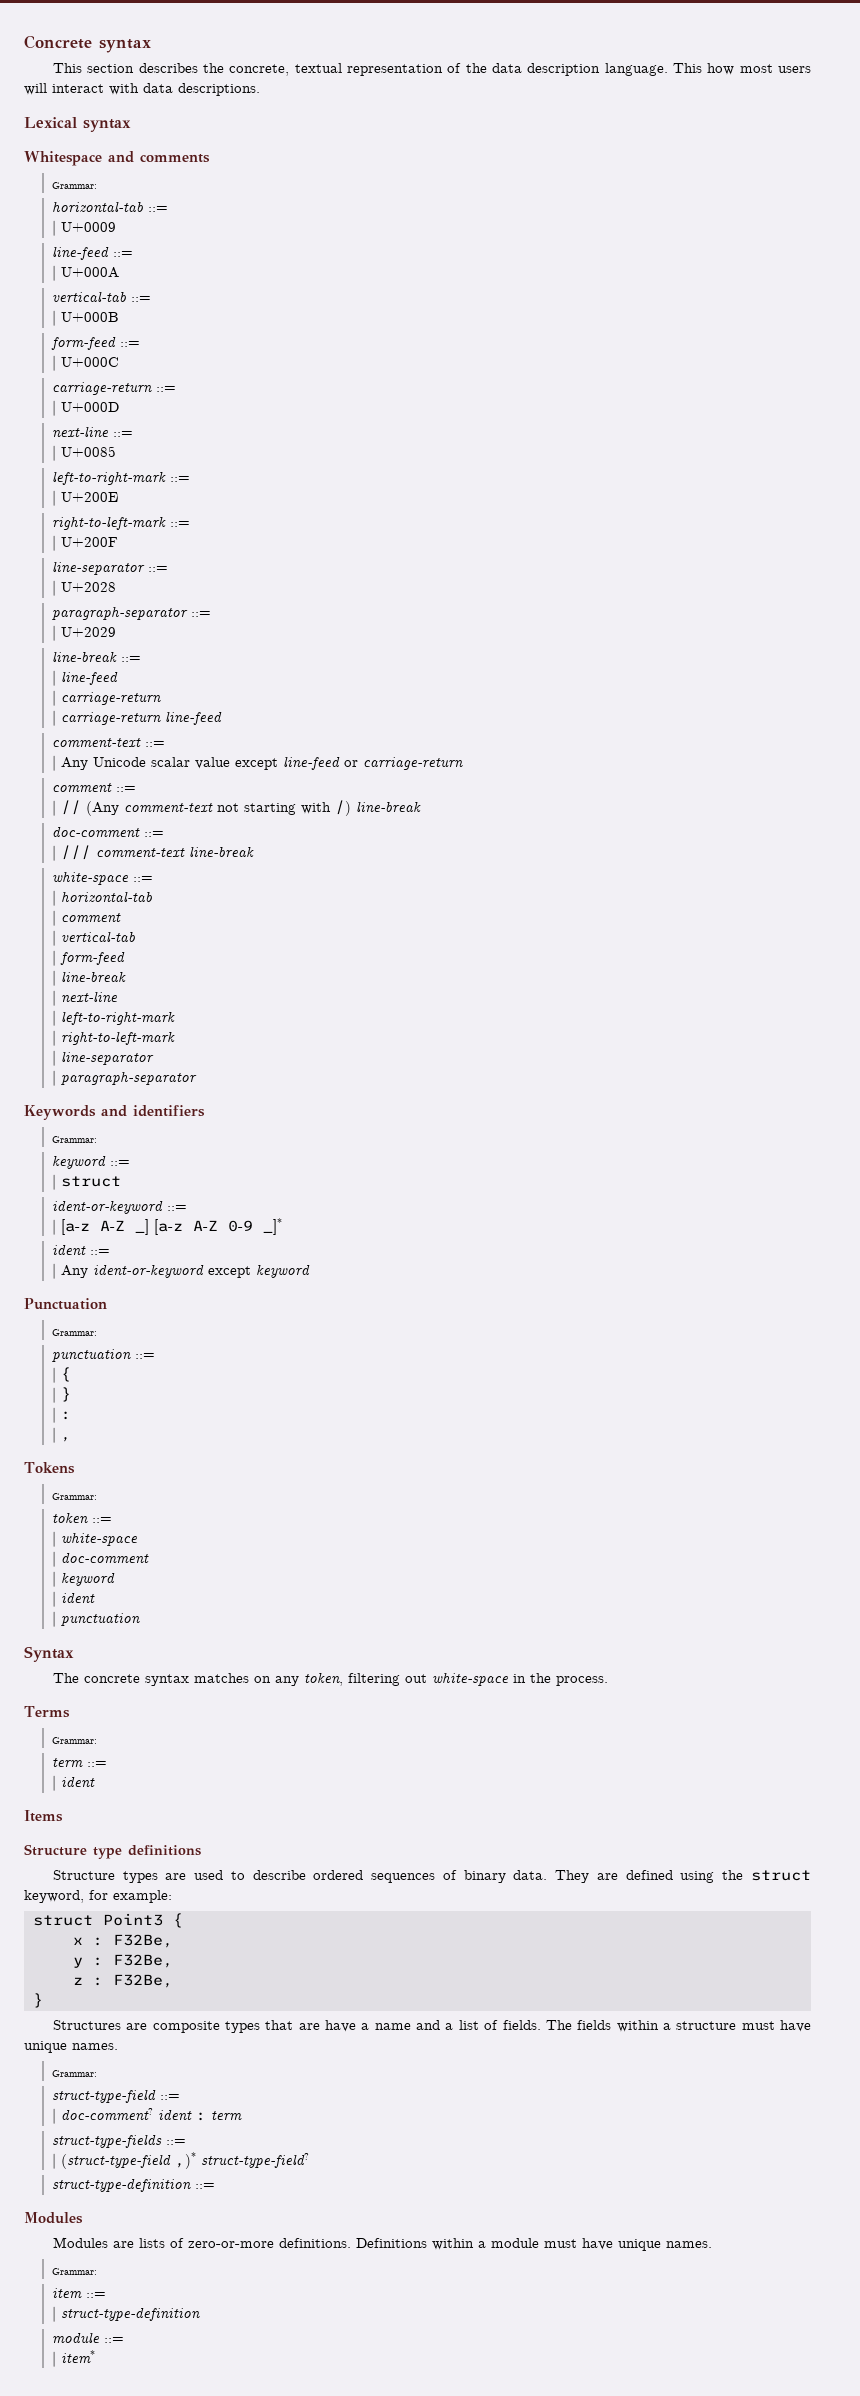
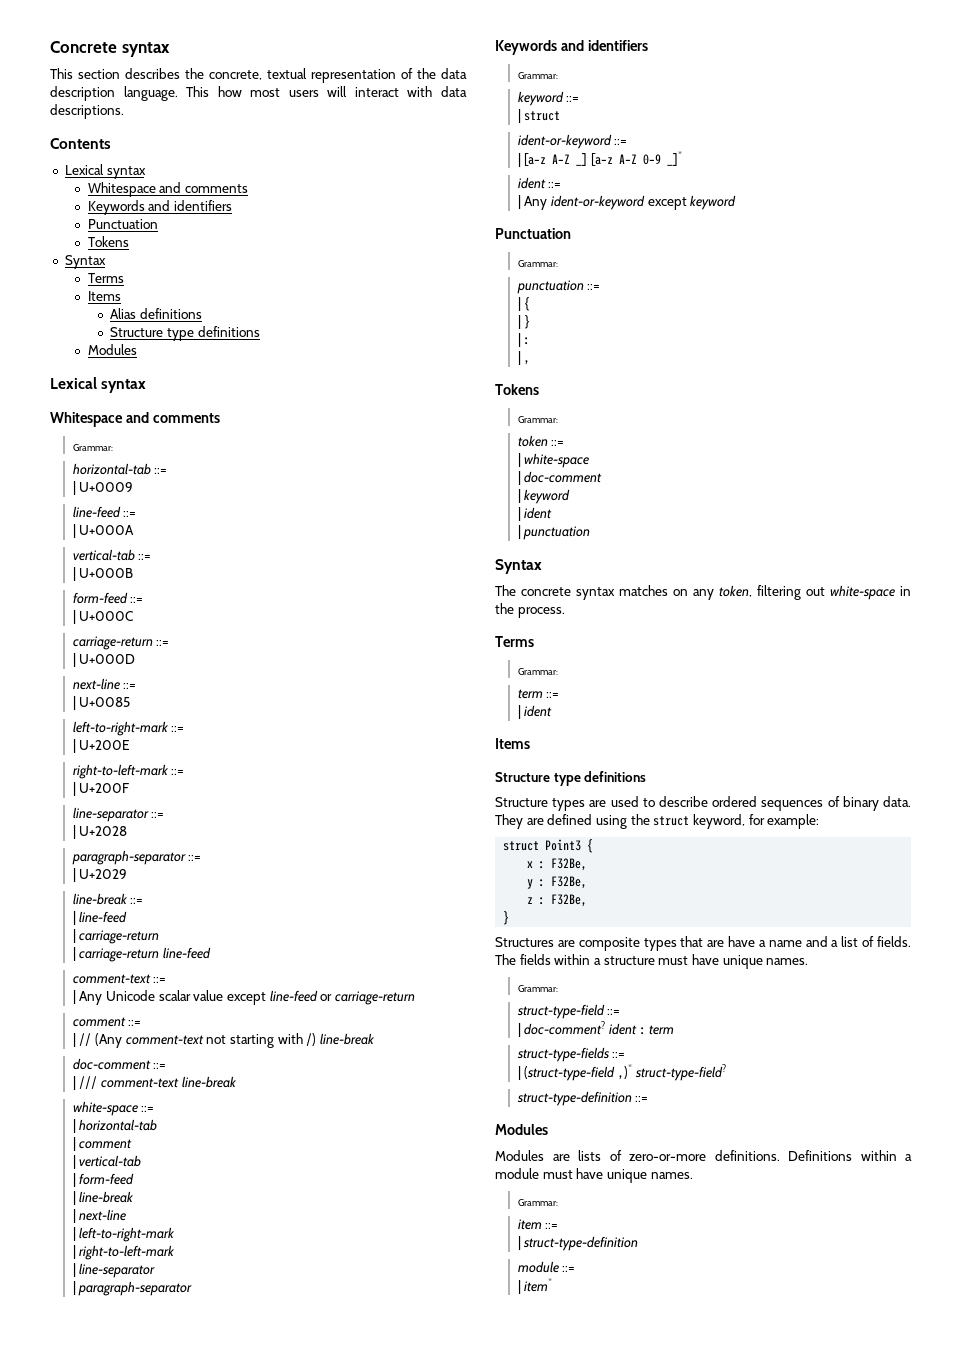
(260, 89) none -> [50,138,111,149] [64,164,146,179] [87,182,248,197] [87,200,232,215] [87,219,158,229] [87,236,129,247] [64,255,106,269] [87,273,124,283] [87,291,121,301] [110,308,202,319] [110,326,260,341] [87,344,137,355] // Contents // Lexical syntax // Whitespace and comments // Keywords and identifiers // Punctuation // Tokens // Syntax // Terms // Items // Alias definitions // Structure type definitions // Modules

